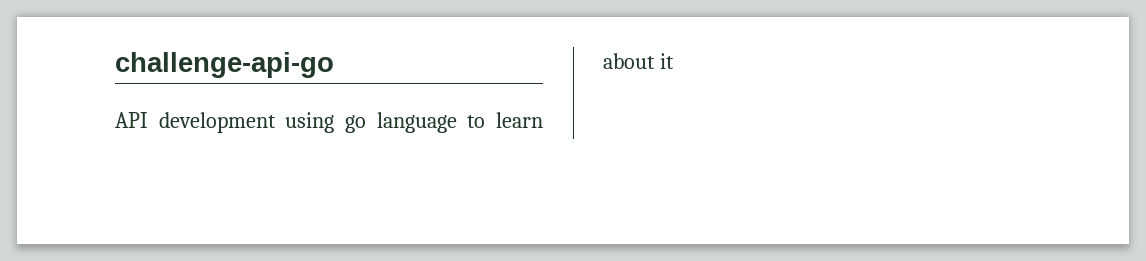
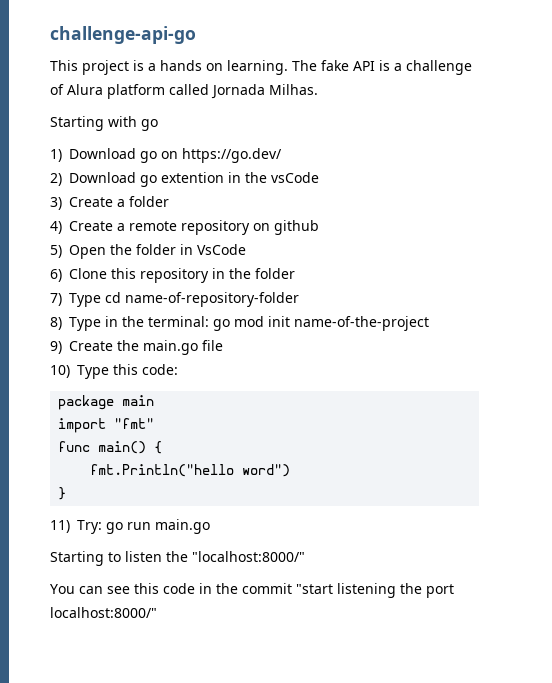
[115,112,543,133] [603,53,674,69] API development using go language to learn about it -> [50,60,472,75] [50,84,318,99] [50,116,158,131] [50,148,282,163] [50,172,319,187] [50,196,169,210] [50,220,319,235] [50,244,246,259] [50,268,295,283] [50,292,299,307] [50,316,429,331] [50,340,223,355] [50,364,178,379] [58,395,155,410] [58,418,155,433] [58,441,163,454] [90,464,291,477] [58,487,67,500] [50,519,210,534] [50,551,305,566] [50,583,454,598] [50,607,157,618] This project is a hands on learning. The fake API is a challenge of Alura platform called Jornada Milhas. // Starting with go // 1) Download go on https://go.dev/ // 2) Download go extention in the vsCode // 3) Create a folder // 4) Create a remote repository on github // 5) Open the folder in VsCode // 6) Clone this repository in the folder // 7) Type cd name-of-repository-folder // 8) Type in the terminal: go mod init name-of-the-project // 9) Create the main.go file // 10) Type this code: // package main // import "fmt" // func main() { // fmt.Println("hello word") // } // 11) Try: go run main.go // Starting to listen the "localhost:8000/" // You can see this code in the commit "start listening the port localhost:8000/"

